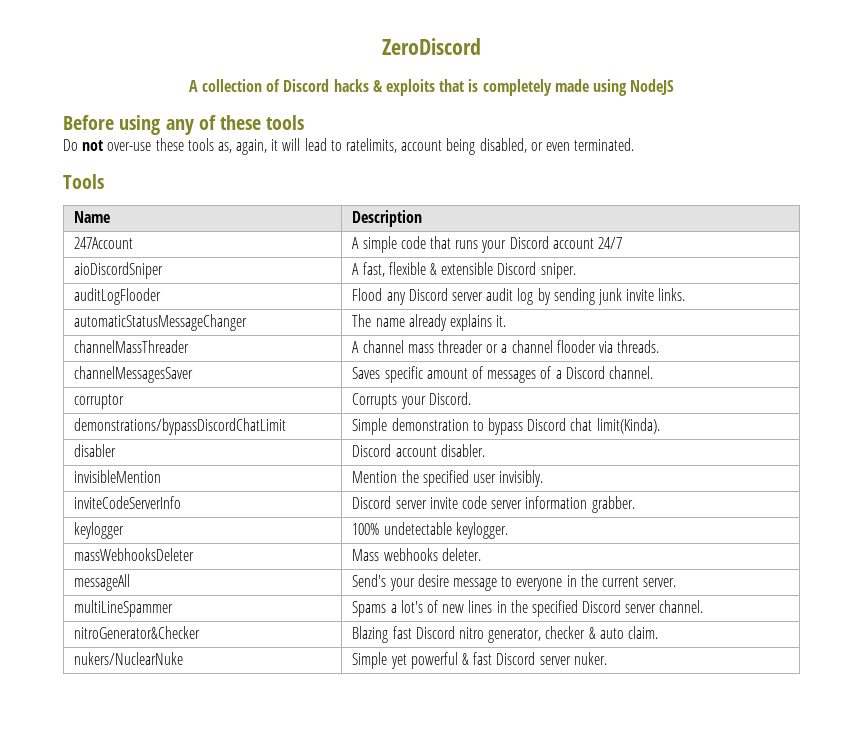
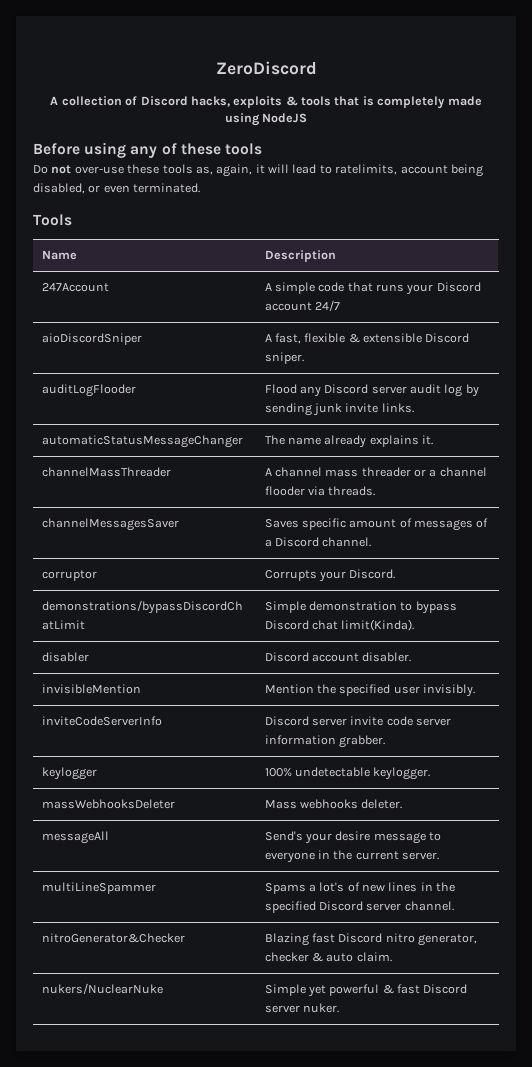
[333,79,435,96] hacks & exploits -> [190,96,332,108] hacks, exploits & tools

